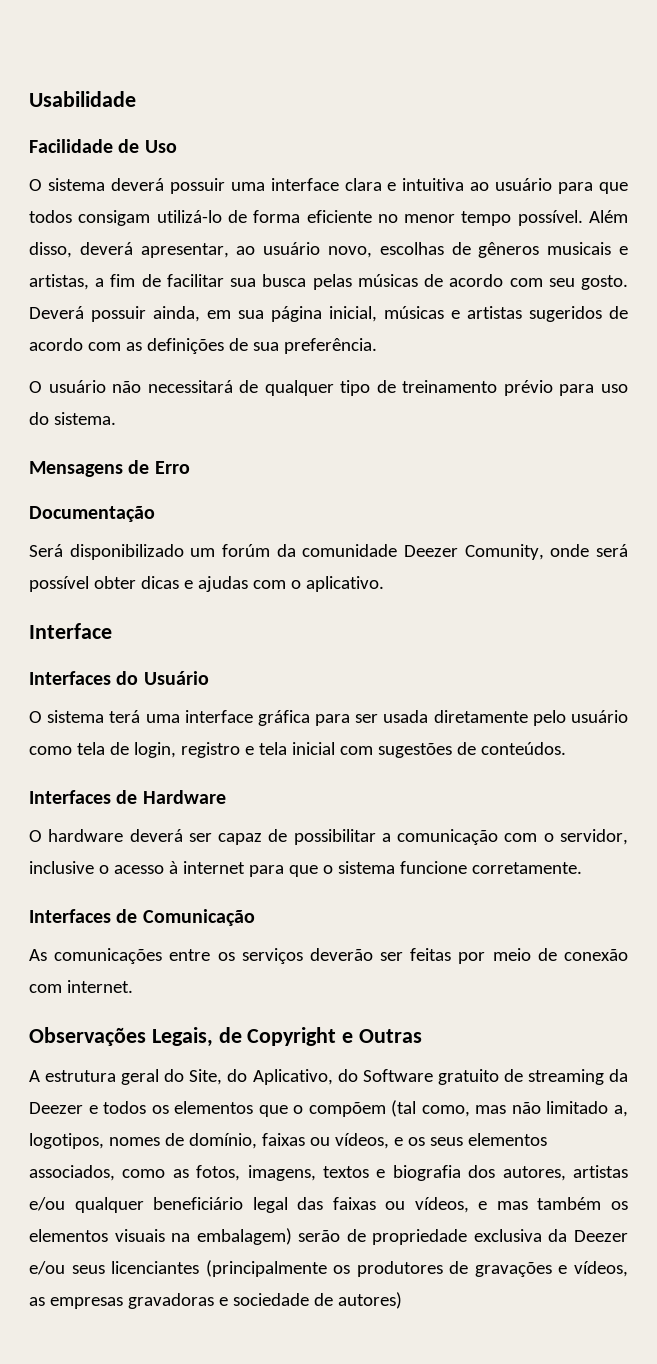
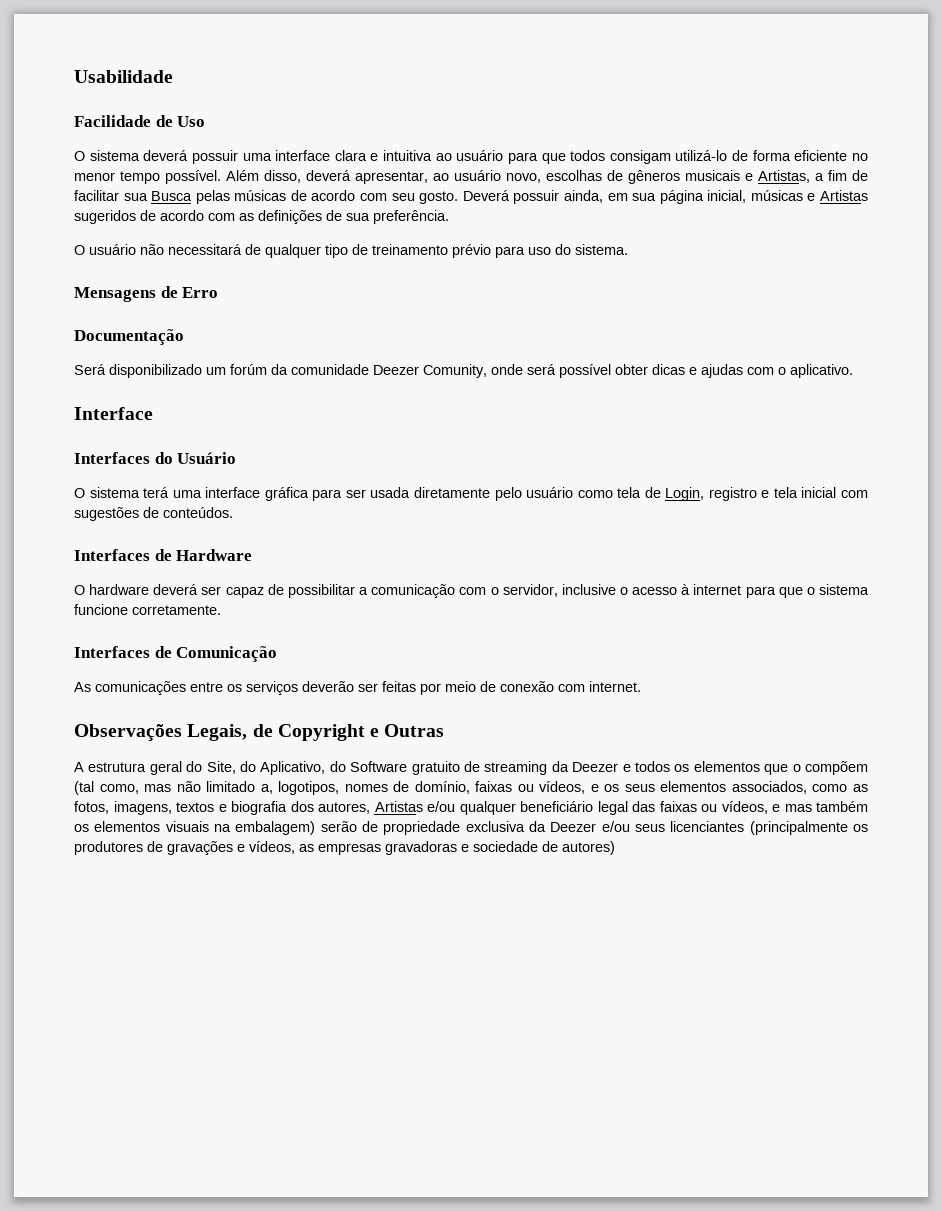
[29,274,89,290] artistas, -> [758,170,810,183] Artistas,
[262,274,307,287] busca -> [151,191,193,201] Busca
[467,306,522,319] artistas -> [819,190,868,201] Artistas
[133,742,176,758] login, -> [665,487,705,501] Login,
[572,1165,628,1178] artistas -> [374,801,423,812] Artistas

